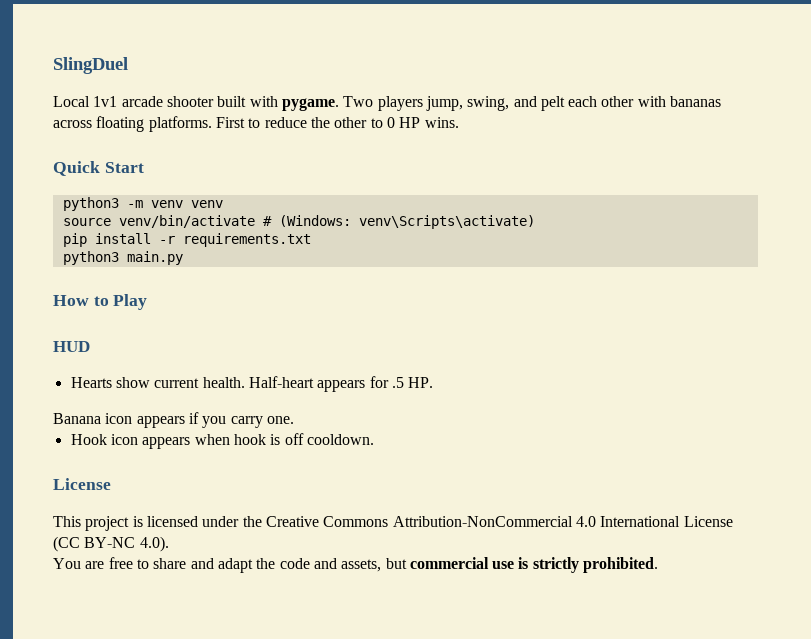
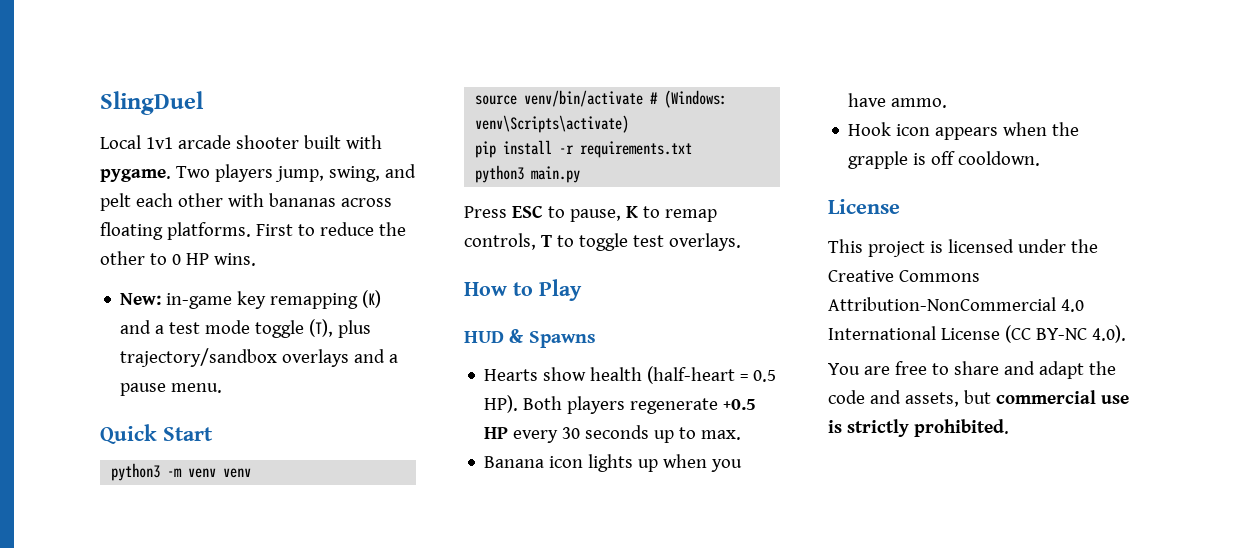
(459, 122) none -> [120,290,382,309] [120,319,372,338] [120,348,399,367] [120,383,223,396] // New: in-game key remapping (K) and a test mode toggle (T), plus trajectory/sandbox overlays and a pause menu.
(183, 258) none -> [464,205,717,222] [464,233,741,251] // Press ESC to pause, K to remap controls, T to toggle test overlays.
(90, 346) none -> [509,329,596,348] & Spawns
[154,376,434,392] [53,412,294,428] current health. Half-heart appears for .5 HP. // Banana icon appears if you carry one. -> [590,366,777,384] [484,395,757,414] [484,425,742,443] [484,454,743,472] [848,93,948,108] health (half-heart = 0.5 HP). Both players regenerate +0.5 HP every 30 seconds up to max. // Banana icon lights up when you have ammo.
[233,434,266,445] hook -> [1052,122,1080,136] [848,151,909,169] the grapple

